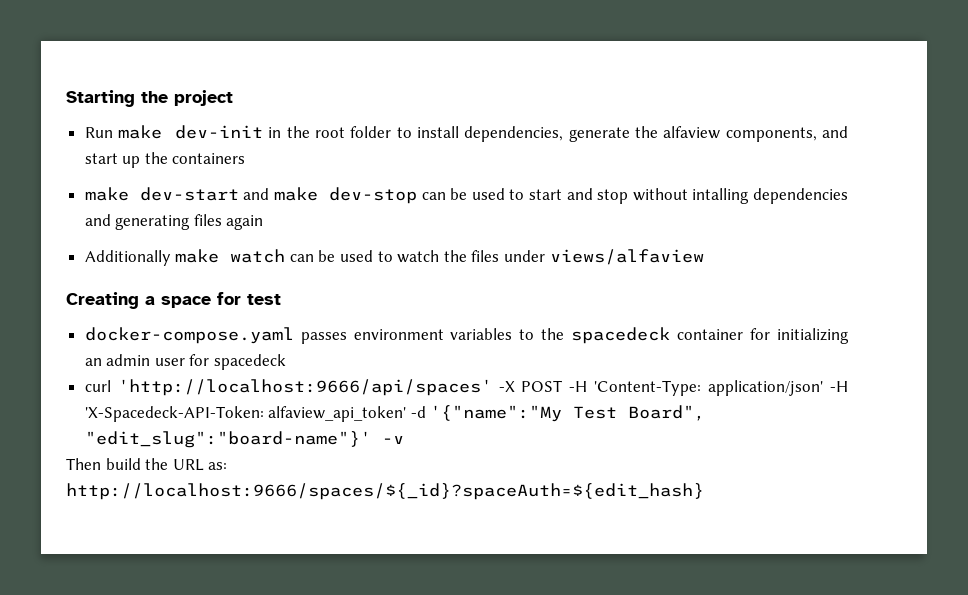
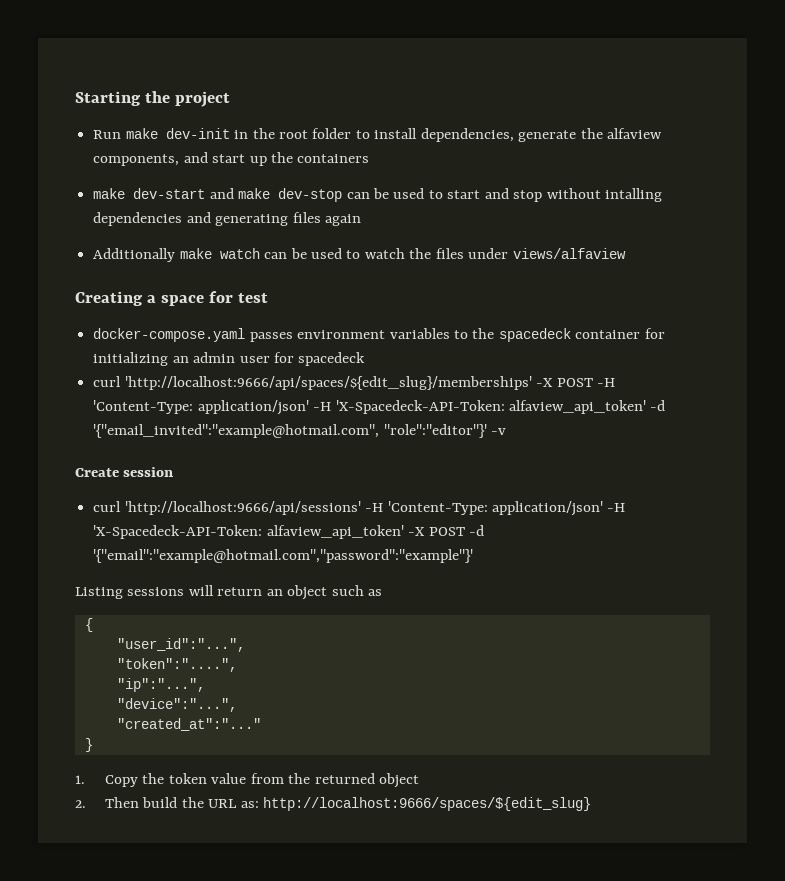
[117,379,492,396] 'http://localhost:9666/api/spaces' -> [124,376,532,390] 'http://localhost:9666/api/spaces/${edit_slug}/memberships'
[430,405,706,422] [84,431,404,448] '{"name":"My Test Board", "edit_slug":"board-name"}' -v // -> [93,424,507,438] [75,467,174,477] [93,501,626,516] [93,525,484,539] [93,549,474,563] [75,585,383,600] [84,618,93,632] [116,638,245,652] [116,658,237,672] [116,678,205,692] [116,698,237,712] [116,718,261,731] [84,738,93,752] [75,773,419,788] [75,800,86,808] '{"email_invited":"example@hotmail.com", "role":"editor"}' -v // Create session // curl 'http://localhost:9666/api/sessions' -H 'Content-Type: application/json' -H 'X-Spacedeck-API-Token: alfaview_api_token' -X POST -d '{"email":"example@hotmail.com","password":"example"}' // Listing sessions will return an object such as // { // "user_id":"...", // "token":"....", // "ip":"...", // "device":"...", // "created_at":"..." // } // 1. Copy the token value from the returned object // 2.
[66,483,704,500] http://localhost:9666/spaces/${_id}?spaceAuth=${edit_hash} -> [263,797,592,811] http://localhost:9666/spaces/${edit_slug}

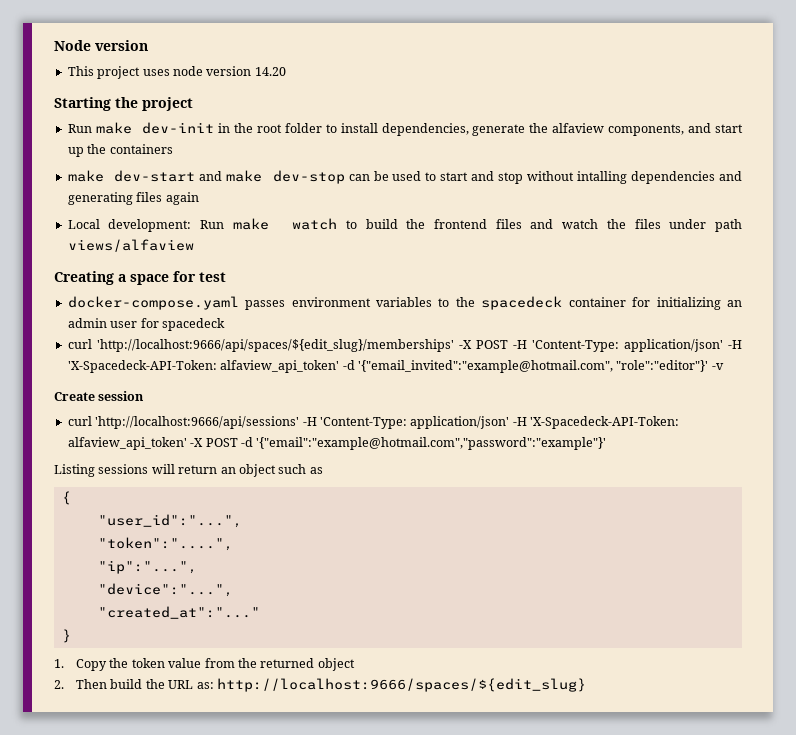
(75, 98) none -> [54,40,148,51] [67,66,286,79] Node version // This project uses node version 14.20 //
[93,248,361,262] Additionally make watch can be used to -> [67,218,554,232] Local development: Run make watch to build the frontend files and
(509, 253) none -> [715,219,742,232] path

